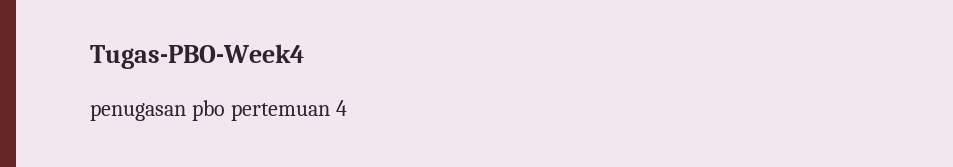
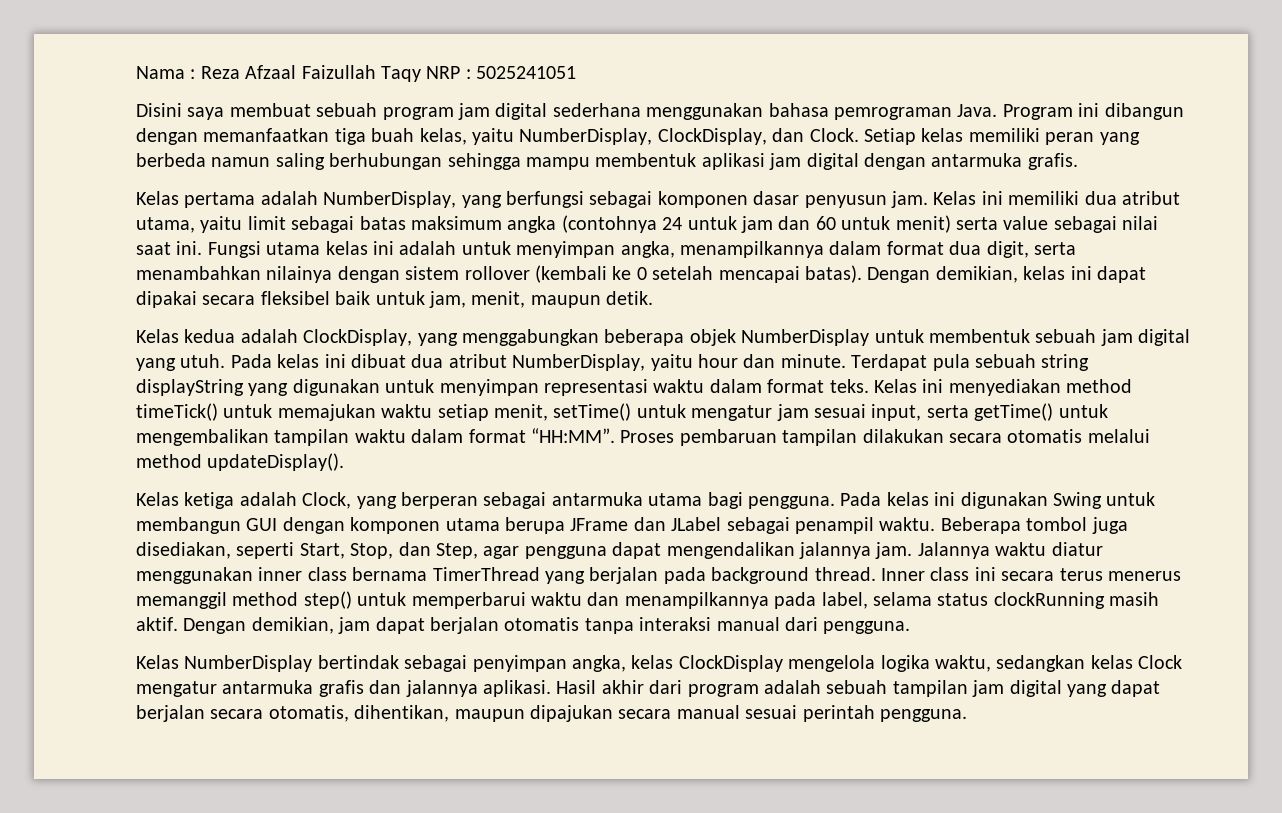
[90,44,304,69] [90,100,347,121] Tugas-PBO-Week4 // penugasan pbo pertemuan 4 -> [136,65,577,82] [136,103,1184,120] [136,128,1140,145] [136,153,1078,170] [136,191,1180,208] [136,215,1159,233] [136,241,1076,258] [136,265,1146,283] [136,291,654,308] [136,329,1191,346] [136,354,1090,371] [136,379,1133,396] [136,403,1108,421] [136,428,1150,446] [136,453,345,471] [136,492,1156,509] [136,517,1128,534] [136,542,1103,559] [136,567,1181,584] [136,591,1160,609] [136,617,911,634] [136,655,1183,672] [136,680,1161,697] [136,705,967,722] Nama : Reza Afzaal Faizullah Taqy NRP : 5025241051 // Disini saya membuat sebuah program jam digital sederhana menggunakan bahasa pemrograman Java. Program ini dibangun dengan memanfaatkan tiga buah kelas, yaitu NumberDisplay, ClockDisplay, dan Clock. Setiap kelas memiliki peran yang berbeda namun saling berhubungan sehingga mampu membentuk aplikasi jam digital dengan antarmuka grafis. // Kelas pertama adalah NumberDisplay, yang berfungsi sebagai komponen dasar penyusun jam. Kelas ini memiliki dua atribut utama, yaitu limit sebagai batas maksimum angka (contohnya 24 untuk jam dan 60 untuk menit) serta value sebagai nilai saat ini. Fungsi utama kelas ini adalah untuk menyimpan angka, menampilkannya dalam format dua digit, serta menambahkan nilainya dengan sistem rollover (kembali ke 0 setelah mencapai batas). Dengan demikian, kelas ini dapat dipakai secara fleksibel baik untuk jam, menit, maupun detik. // Kelas kedua adalah ClockDisplay, yang menggabungkan beberapa objek NumberDisplay untuk membentuk sebuah jam digital yang utuh. Pada kelas ini dibuat dua atribut NumberDisplay, yaitu hour dan minute. Terdapat pula sebuah string displayString yang digunakan untuk menyimpan representasi waktu dalam format teks. Kelas ini menyediakan method timeTick() untuk memajukan waktu setiap menit, setTime() untuk mengatur jam sesuai input, serta getTime() untuk mengembalikan tampilan waktu dalam format “HH:MM”. Proses pembaruan tampilan dilakukan secara otomatis melalui method updateDisplay(). // Kelas ketiga adalah Clock, yang berperan sebagai antarmuka utama bagi pengguna. Pada kelas ini digunakan Swing untuk membangun GUI dengan komponen utama berupa JFrame dan JLabel sebagai penampil waktu. Beberapa tombol juga disediakan, seperti Start, Stop, dan Step, agar pengguna dapat mengendalikan jalannya jam. Jalannya waktu diatur menggunakan inner class bernama TimerThread yang berjalan pada background thread. Inner class ini secara terus menerus memanggil method step() untuk memperbarui waktu dan menampilkannya pada label, selama status clockRunning masih aktif. Dengan demikian, jam dapat berjalan otomatis tanpa interaksi manual dari pengguna. // Kelas NumberDisplay bertindak sebagai penyimpan angka, kelas ClockDisplay mengelola logika waktu, sedangkan kelas Clock mengatur antarmuka grafis dan jalannya aplikasi. Hasil akhir dari program adalah sebuah tampilan jam digital yang dapat berjalan secara otomatis, dihentikan, maupun dipajukan secara manual sesuai perintah pengguna.

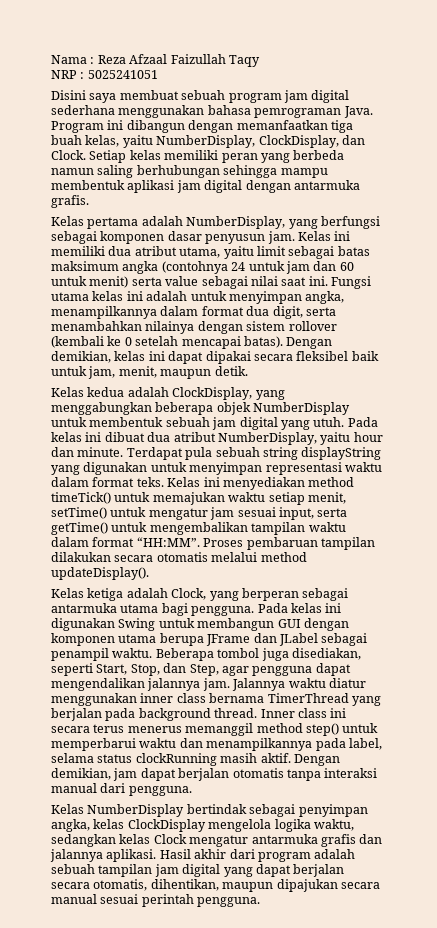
(421, 74) none -> (260, 61) //

